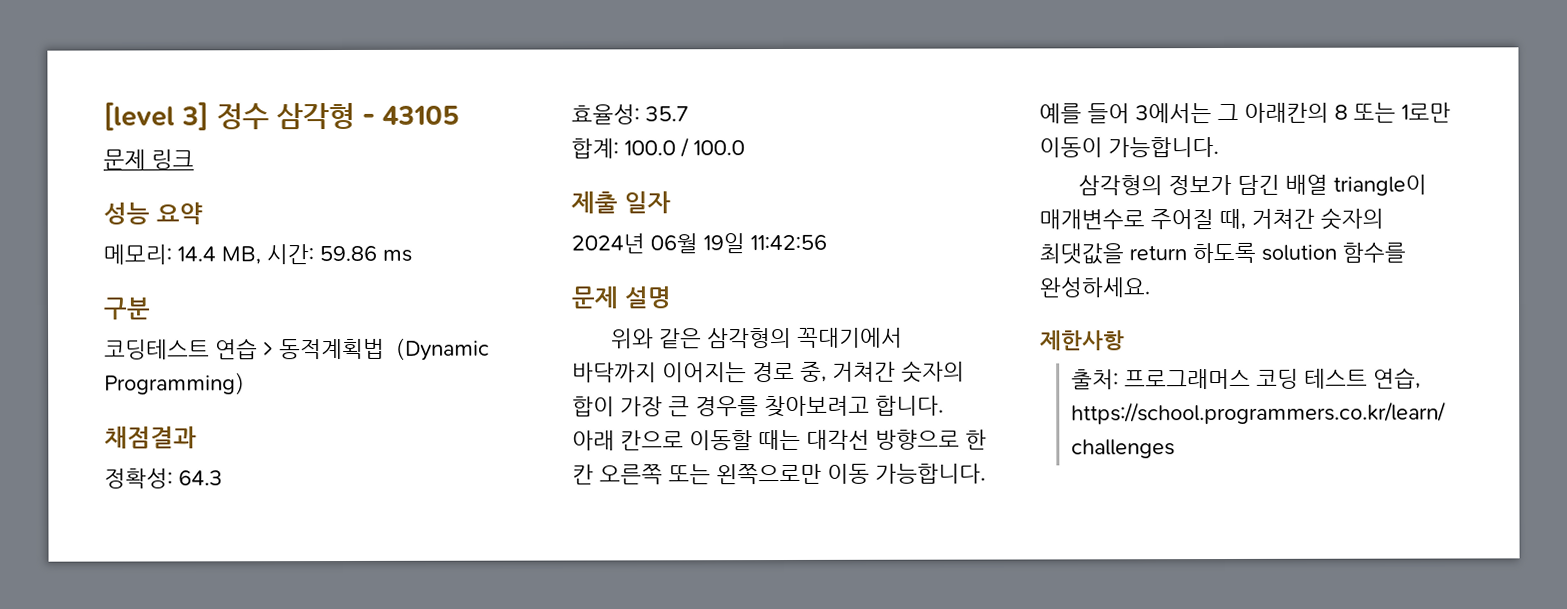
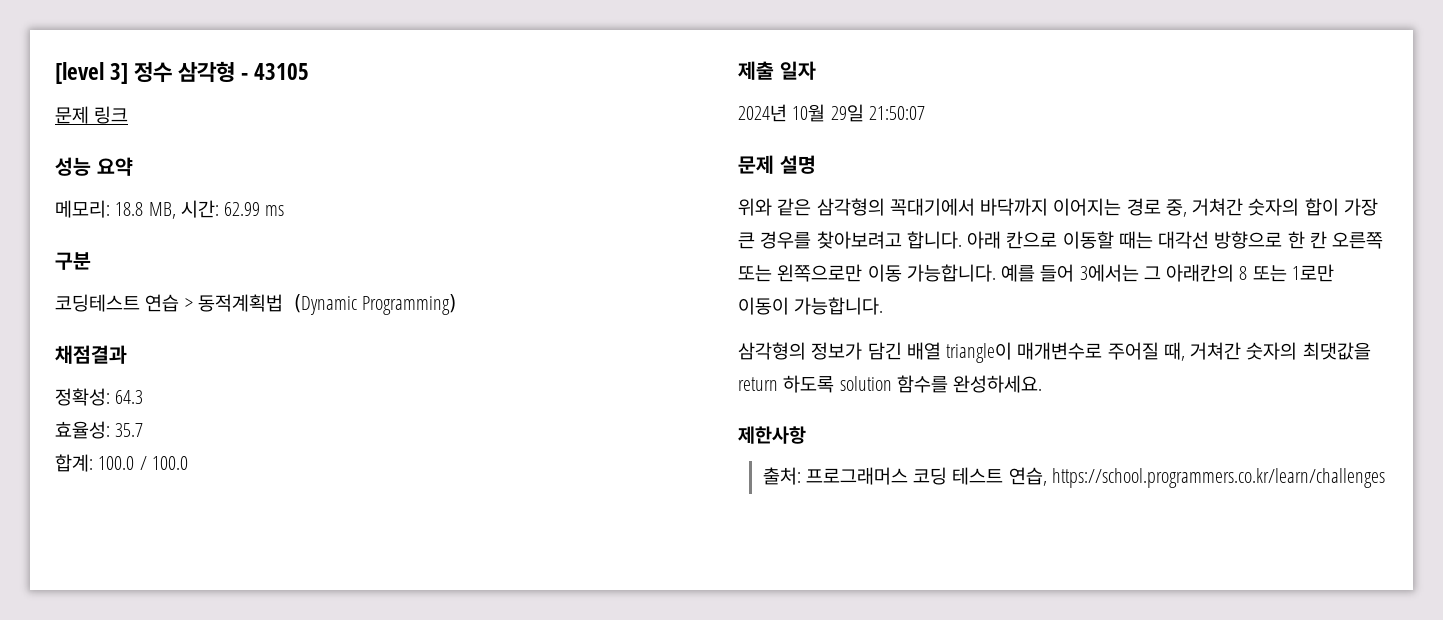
[177,246,216,262] 14.4 -> [115,202,144,216] 18.8
[319,245,377,262] 59.86 -> [224,202,261,216] 62.99
[650,233,827,254] 06월 19일 11:42:56 -> [792,104,925,122] 10월 29일 21:50:07

